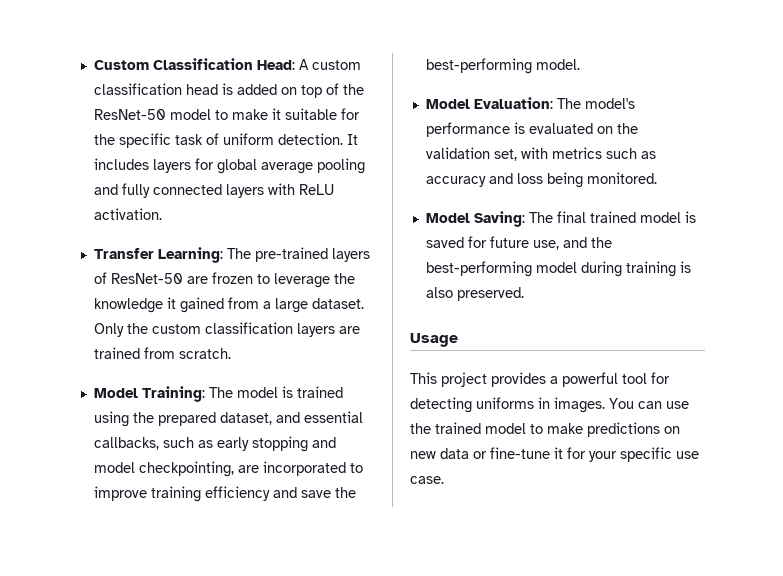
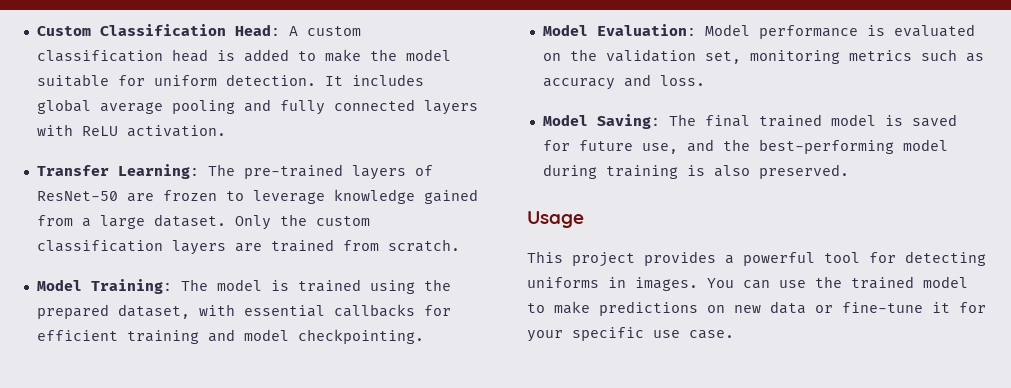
[280,83,364,98] [93,108,360,120] [93,133,219,148] on top of the ResNet-50 model to make it suitable for the specific task of -> [297,49,451,62] [36,74,145,87] to make the model suitable for
[152,158,214,173] layers for -> (424, 80) none
[333,273,355,284] [93,297,176,313] the knowledge it -> [333,189,415,204] knowledge
[275,411,363,423] [93,436,336,452] [93,461,363,477] [93,486,356,502] [425,58,580,74] and essential callbacks, such as early stopping and model checkpointing, are incorporated to improve training efficiency and save the best-performing model. -> [198,304,451,317] [36,329,424,344] with essential callbacks for efficient training and model checkpointing.
[556,98,635,109] The model's -> [704,24,750,36] Model
[520,147,548,159] with -> [749,50,840,64] monitoring
[516,172,657,188] loss being monitored. -> [659,75,705,86] loss.

